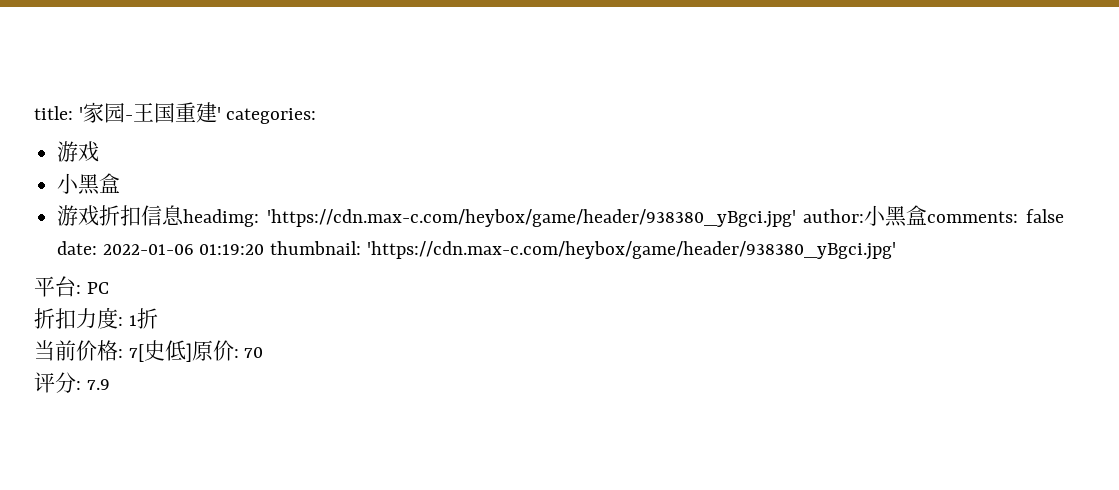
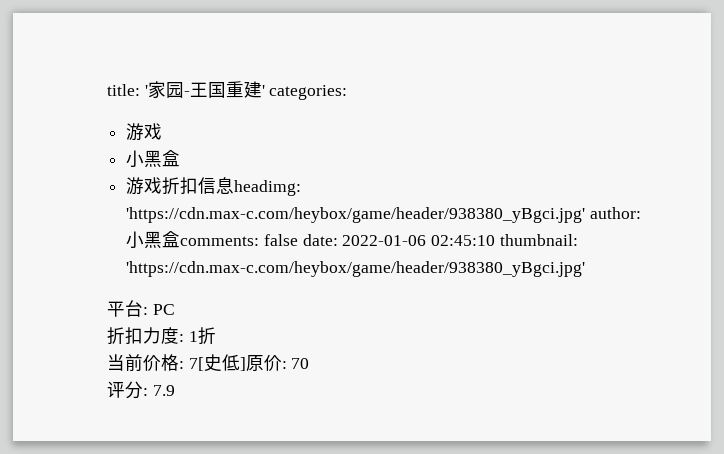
[199,244,265,255] 01:19:20 -> [431,235,496,246] 02:45:10

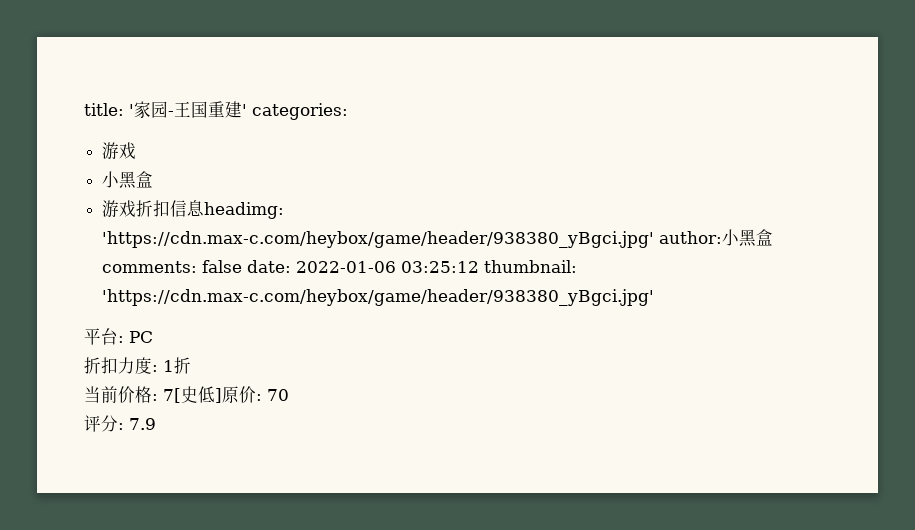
[431,235,496,246] 02:45:10 -> [401,261,480,273] 03:25:12

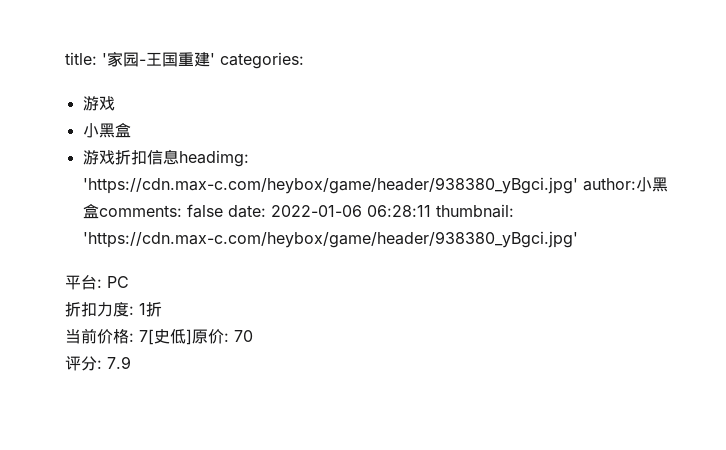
[401,261,480,273] 03:25:12 -> [366,205,431,217] 06:28:11

